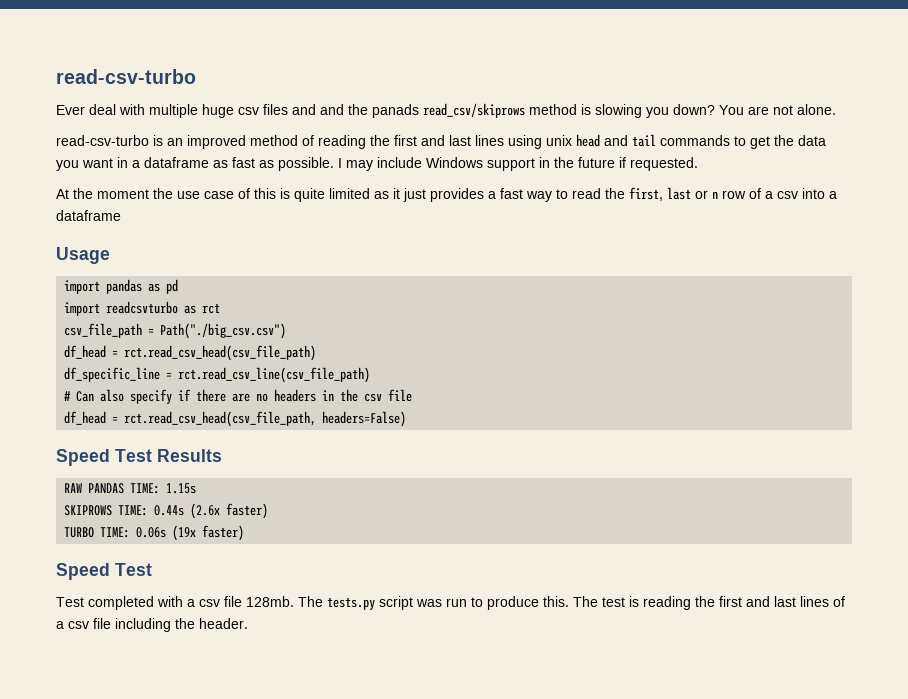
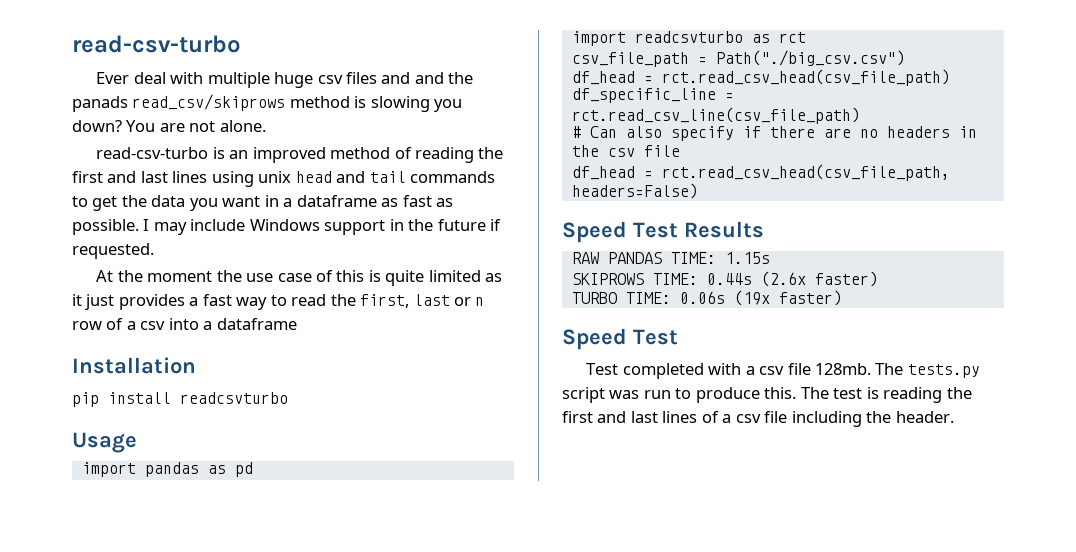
(121, 215) none -> [72,357,196,374] [72,392,288,407] // Installation // pip install readcsvturbo

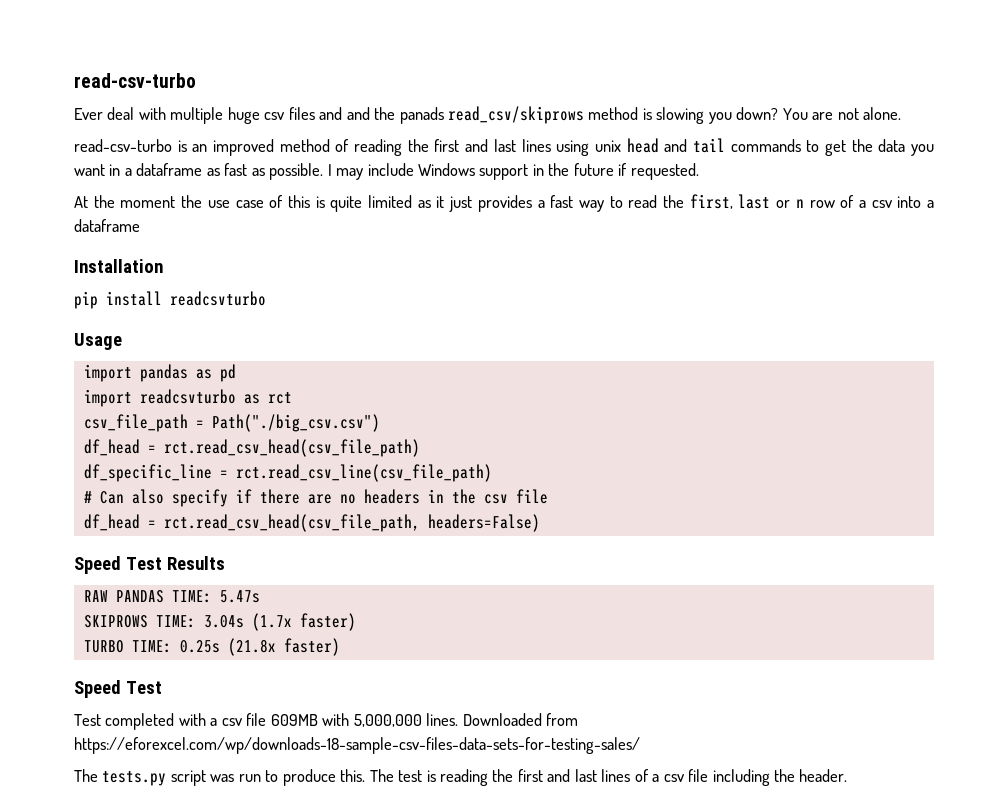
[724,252,770,264] 1.15s -> [219,590,260,603] 5.47s
[706,271,806,287] 0.44s (2.6x -> [203,613,292,631] 3.04s (1.7x
[679,290,770,306] 0.06s (19x -> [179,638,276,656] 0.25s (21.8x
[814,363,871,375] 128mb. -> [270,713,579,727] [74,737,640,754] 609MB with 5,000,000 lines. Downloaded from https://eforexcel.com/wp/downloads-18-sample-csv-files-data-sets-for-testing-sales/ //

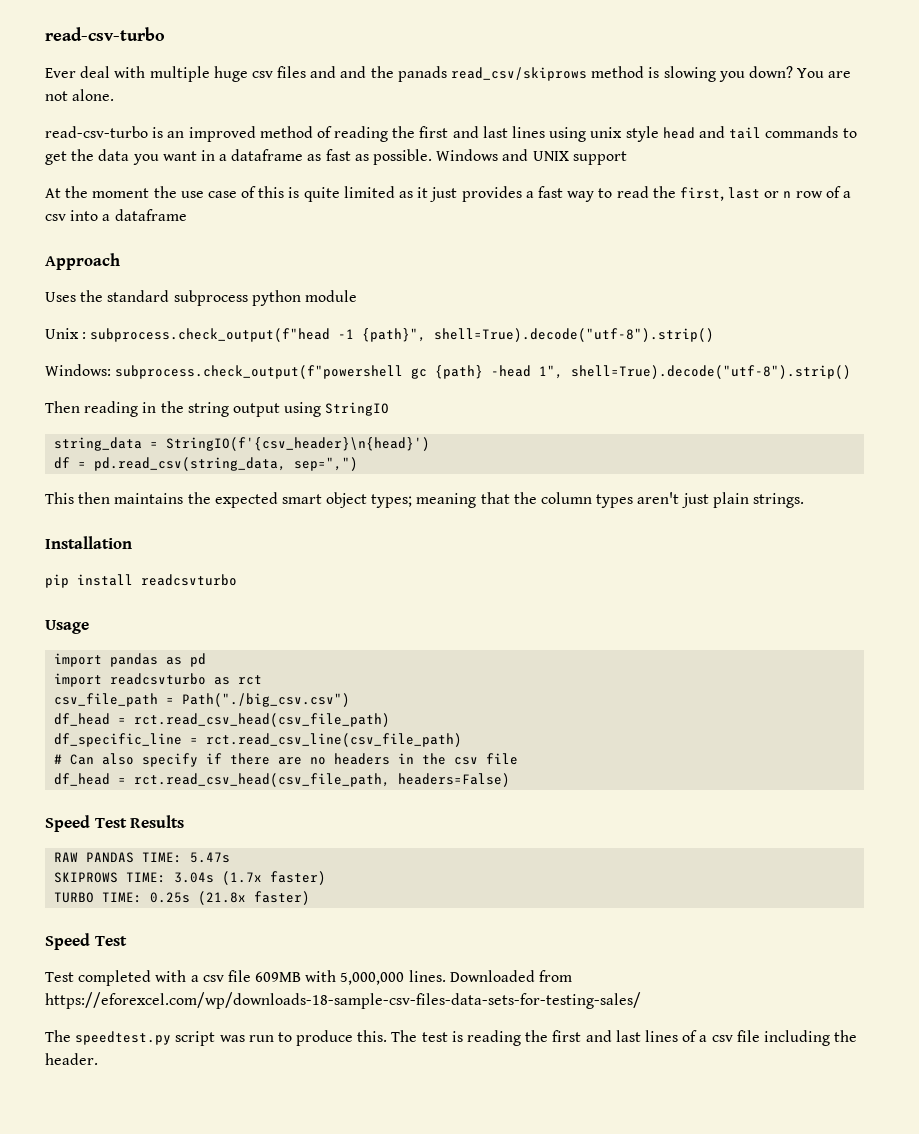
(621, 146) none -> [625,126,659,142] style
[327,163,699,180] I may include Windows support in the future if requested. -> [436,149,627,165] Windows and UNIX support
(140, 225) none -> [45,253,120,270] [45,290,357,306] [45,328,715,342] [45,364,852,379] [45,401,390,417] [54,437,431,451] [54,457,359,471] [45,492,804,508] // Approach // Uses the standard subprocess python module // Unix : subprocess.check_output(f"head -1 {path}", shell=True).decode("utf-8").strip() // Windows: subprocess.check_output(f"powershell gc {path} -head 1", shell=True).decode("utf-8").strip() // Then reading in the string output using StringIO // string_data = StringIO(f'{csv_header}\n{head}') // df = pd.read_csv(string_data, sep=",") // This then maintains the expected smart object types; meaning that the column types aren't just plain strings.
[102,771,167,786] tests.py -> [75,1031,172,1045] speedtest.py

